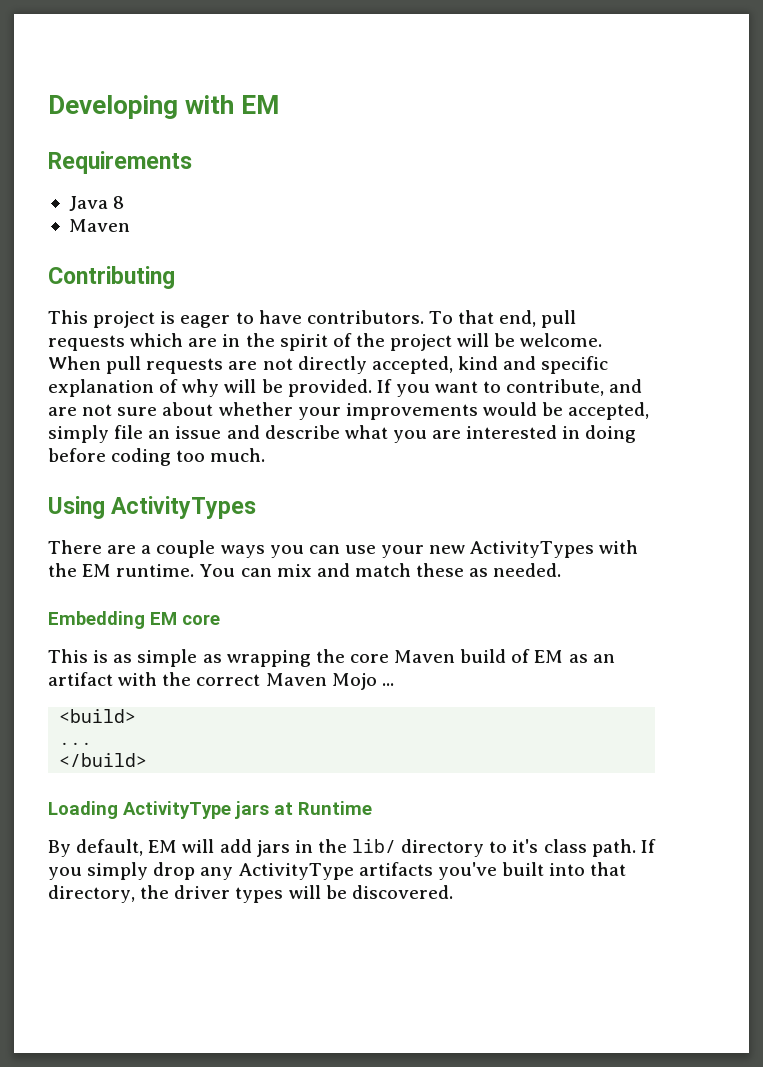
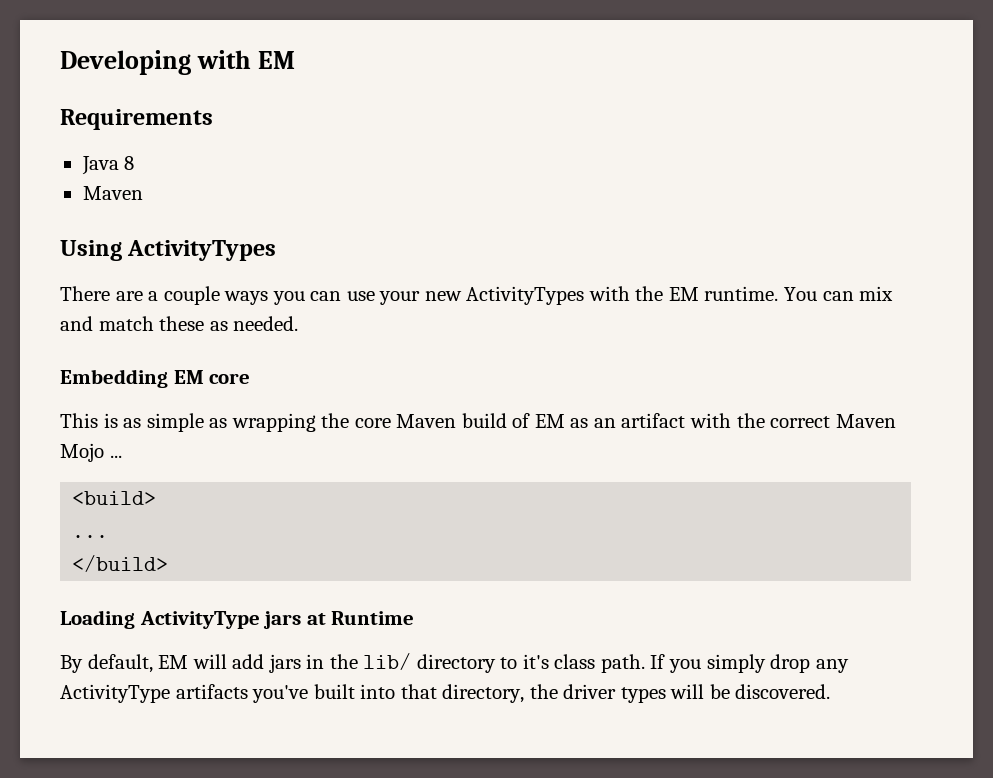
[48,266,175,289] [48,310,577,328] [48,333,603,351] [48,356,609,374] [48,379,643,397] [48,402,650,420] [48,425,637,443] [48,448,266,466] // Contributing // This project is eager to have contributors. To that end, pull requests which are in the spirit of the project will be welcome. When pull requests are not directly accepted, kind and specific explanation of why will be provided. If you want to contribute, and are not sure about whether your improvements would be accepted, simply file an issue and describe what you are interested in doing before coding too much. -> (143, 193) none

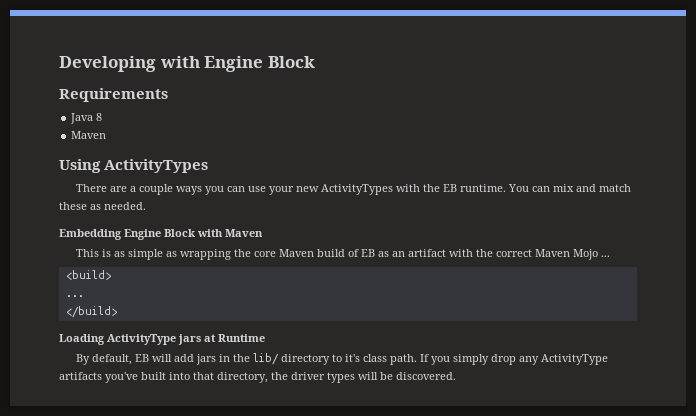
[258,51,296,69] EM -> [204,56,315,72] Engine Block
[668,287,699,301] EM -> [443,184,458,192] EB
[173,370,251,384] EM core -> [124,229,263,240] Engine Block with Maven
[534,414,565,428] EM -> [361,249,376,257] EB
[158,655,189,669] EM -> [135,354,150,362] EB

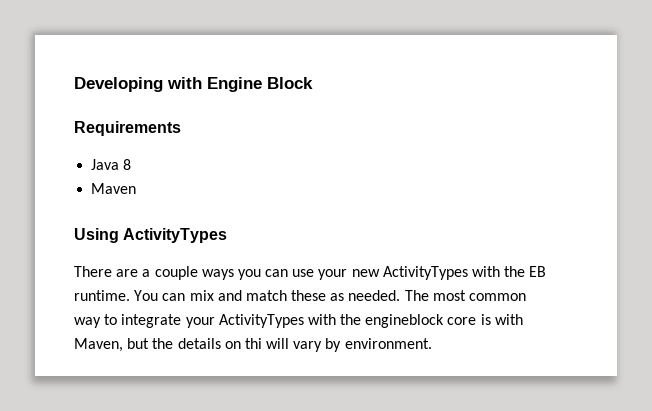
[59,229,263,240] [76,249,611,260] [65,270,111,280] [65,295,84,297] [65,306,117,318] [59,334,265,345] [76,353,609,365] [59,372,456,383] // Embedding Engine Block with Maven // This is as simple as wrapping the core Maven build of EB as an artifact with the correct Maven Mojo ... // <build> // ... // </build> // Loading ActivityType jars at Runtime // By default, EB will add jars in the lib/ directory to it's class path. If you simply drop any ActivityType artifacts you've built into that directory, the driver types will be discovered. -> [404,290,527,301] [74,314,523,328] [74,338,432,352] The most common way to integrate your ActivityTypes with the engineblock core is with Maven, but the details on thi will vary by environment.

